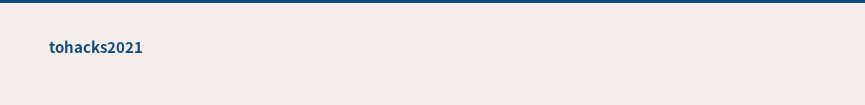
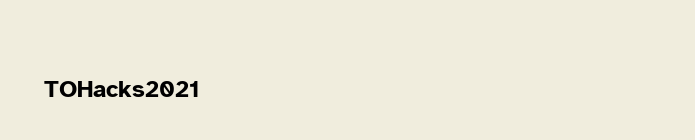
[49,40,143,53] tohacks2021 -> [44,81,200,97] TOHacks2021

